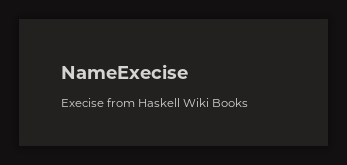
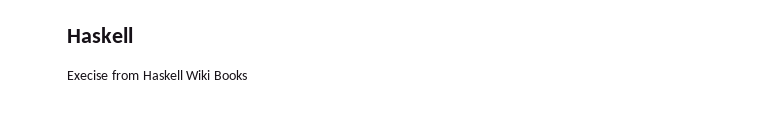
[61,64,188,79] NameExecise -> [67,27,133,43] Haskell

